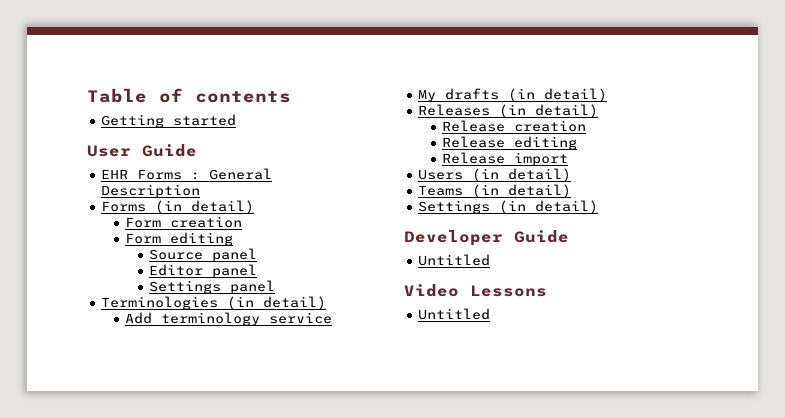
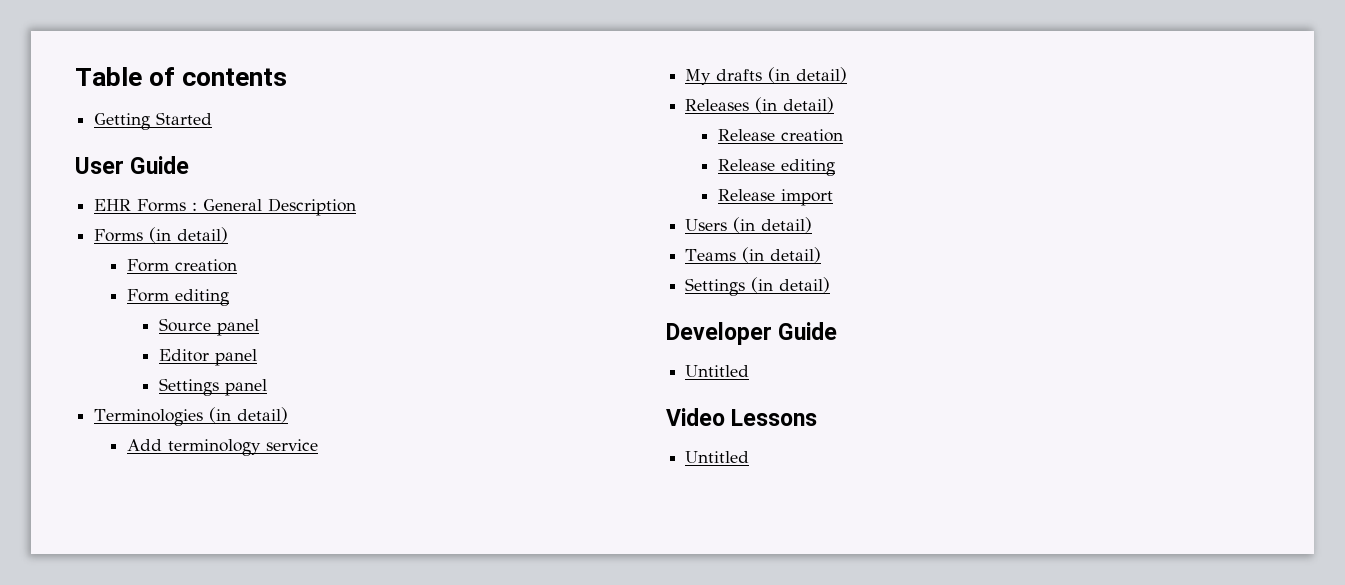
[173,114,237,126] started -> [156,112,213,125] Started

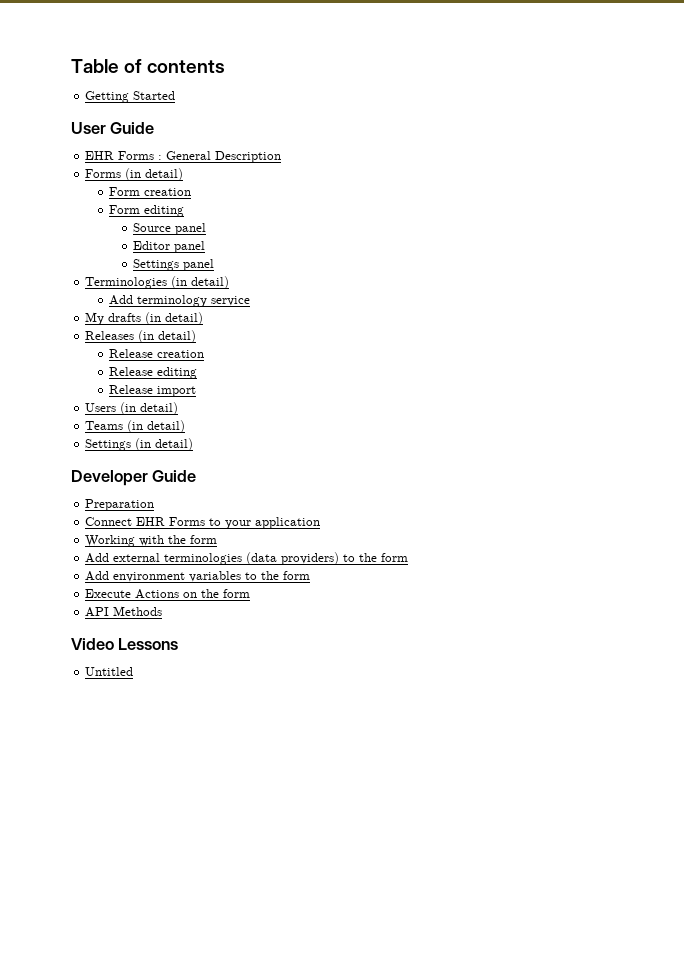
[685,365,750,377] Untitled -> [85,499,155,511] [85,517,321,529] [85,535,218,547] [85,552,409,565] [85,571,311,582] [85,589,251,599] [85,606,163,617] Preparation // Connect EHR Forms to your application // Working with the form // Add external terminologies (data providers) to the form // Add environment variables to the form // Execute Actions on the form // API Methods

